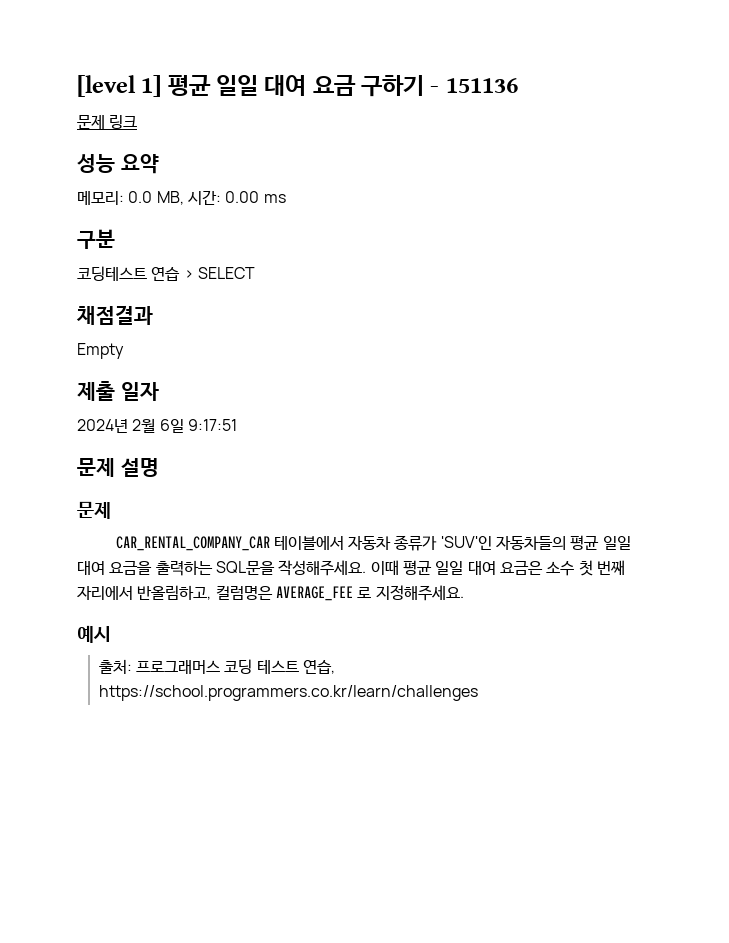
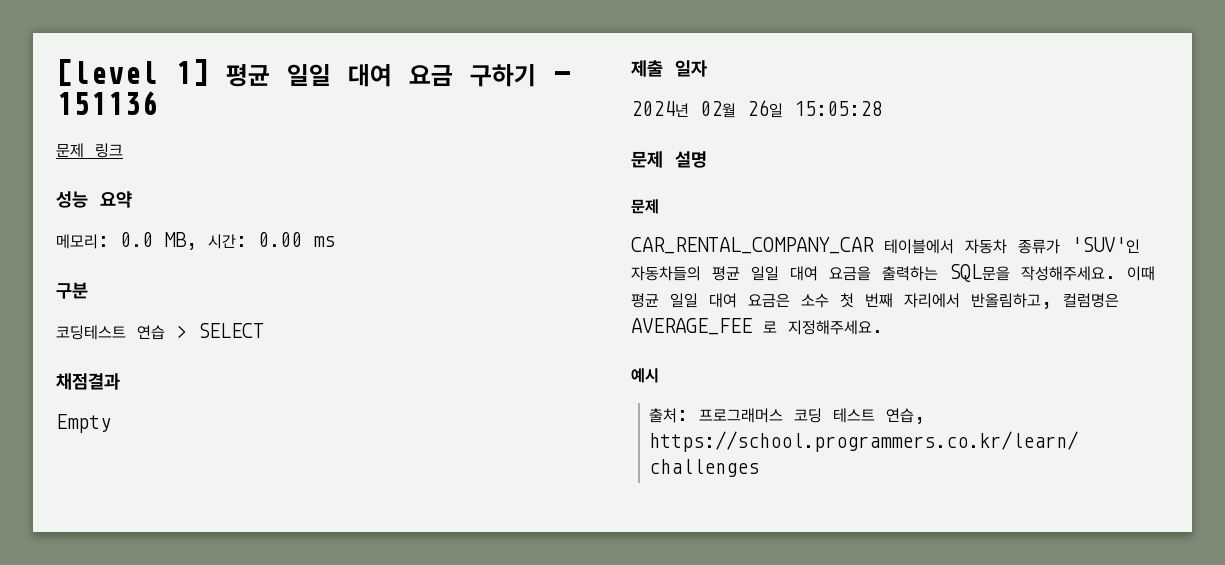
[132,418,237,433] 2월 6일 9:17:51 -> [700,100,882,118] 02월 26일 15:05:28

